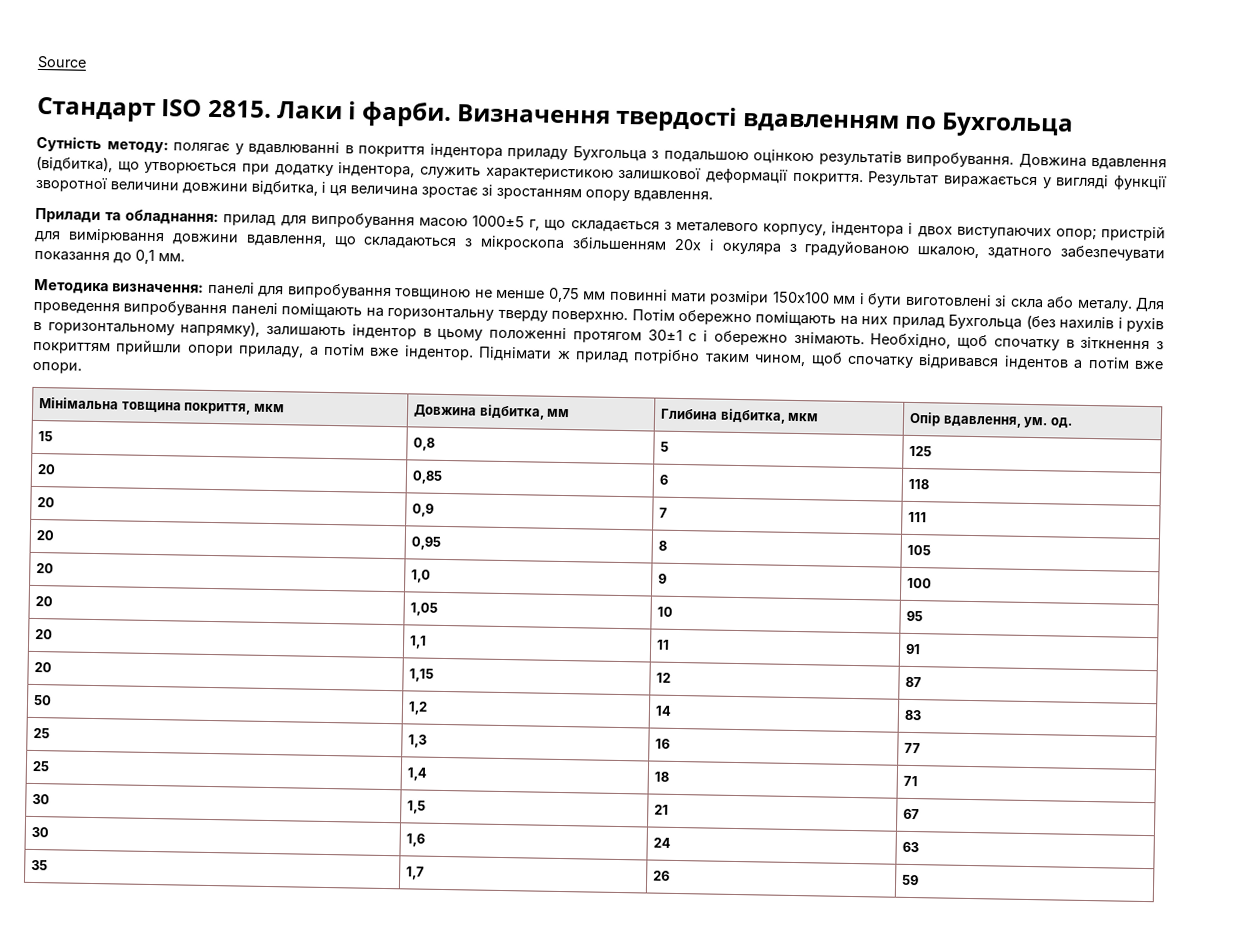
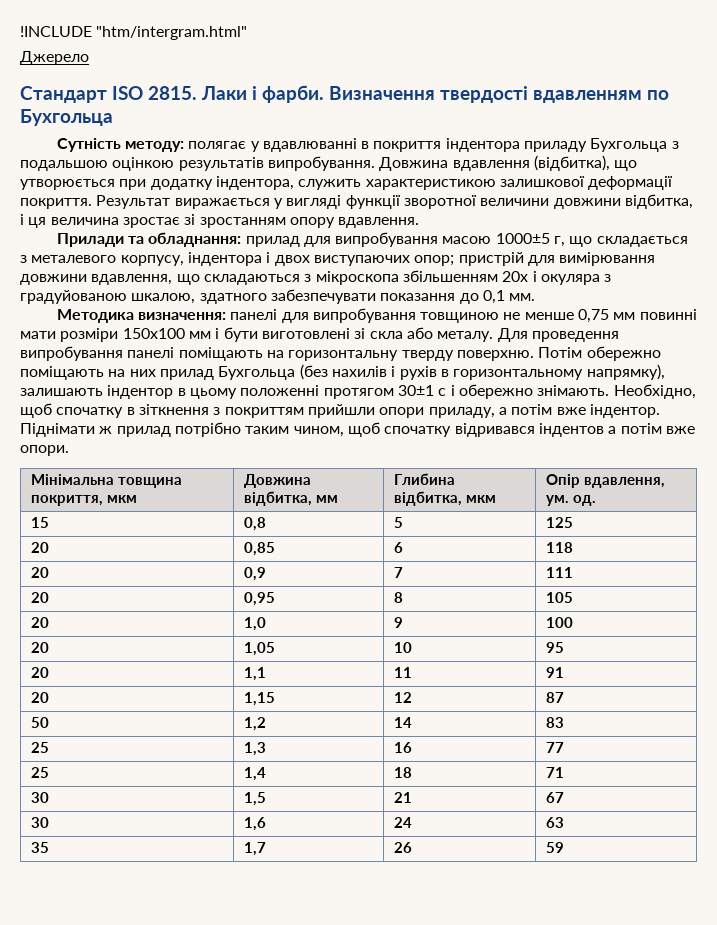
[37,55,87,69] Source -> [20,26,248,40] [20,51,89,65] !INCLUDE "htm/intergram.html" // Джерело

